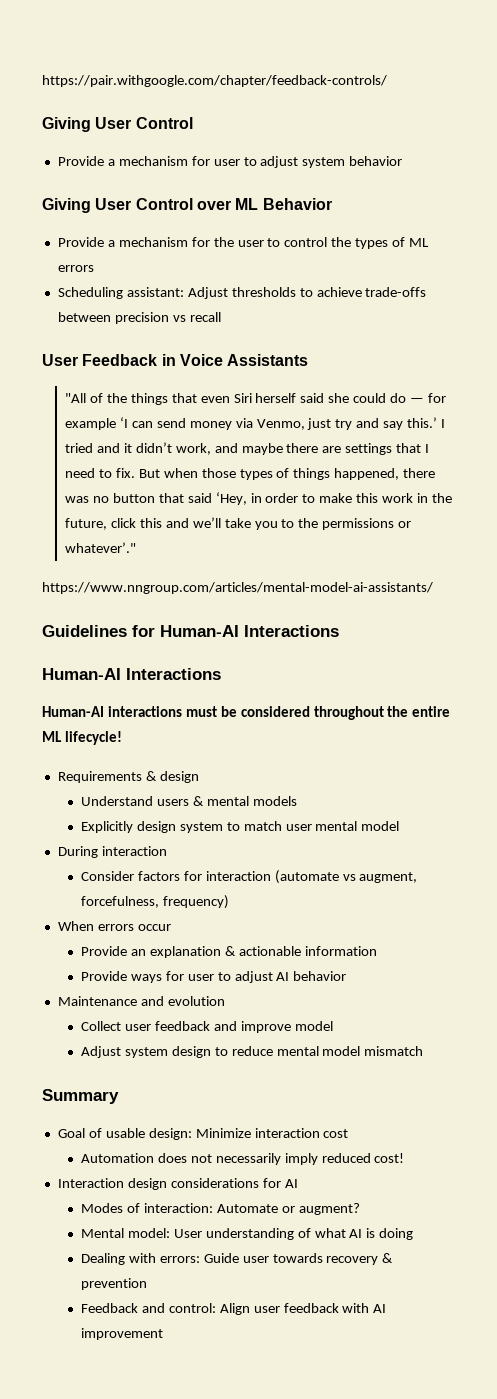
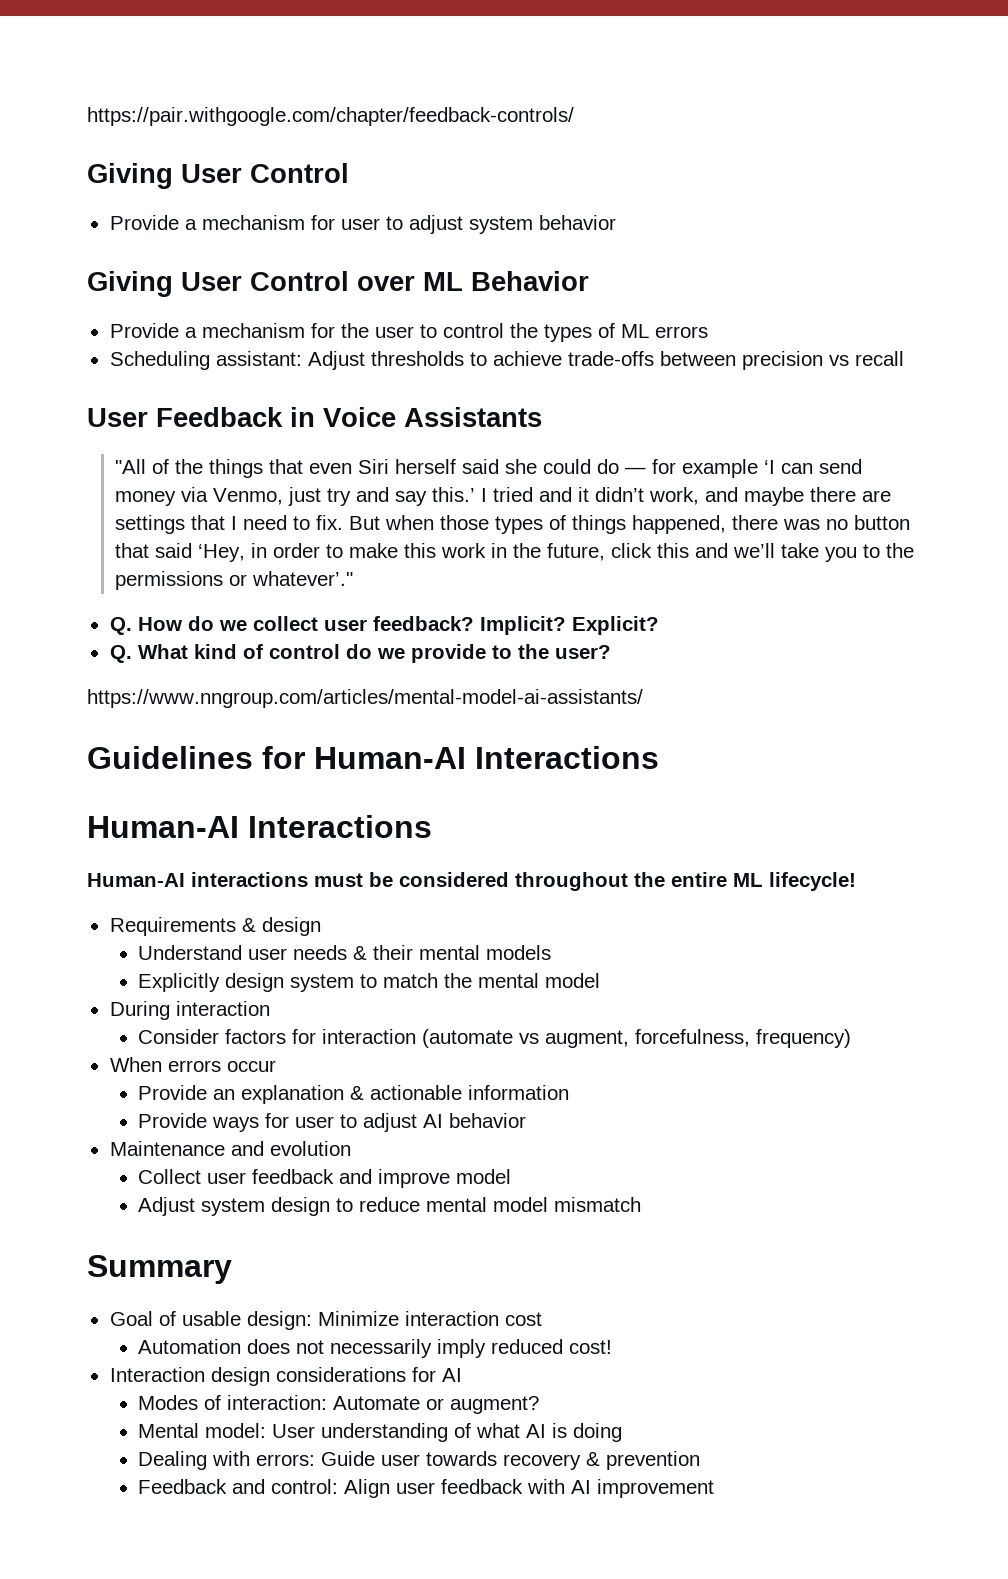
(137, 547) none -> [109,616,659,635] [109,644,611,663] // Q. How do we collect user feedback? Implicit? Explicit? // Q. What kind of control do we provide to the user?
[156,796,204,806] users & -> [247,945,413,960] user needs & their
[285,824,312,831] user -> [443,973,472,988] the

